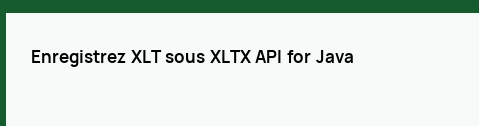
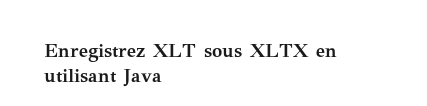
[255,50,311,63] API for -> [315,48,337,57] [44,69,117,83] en utilisant

